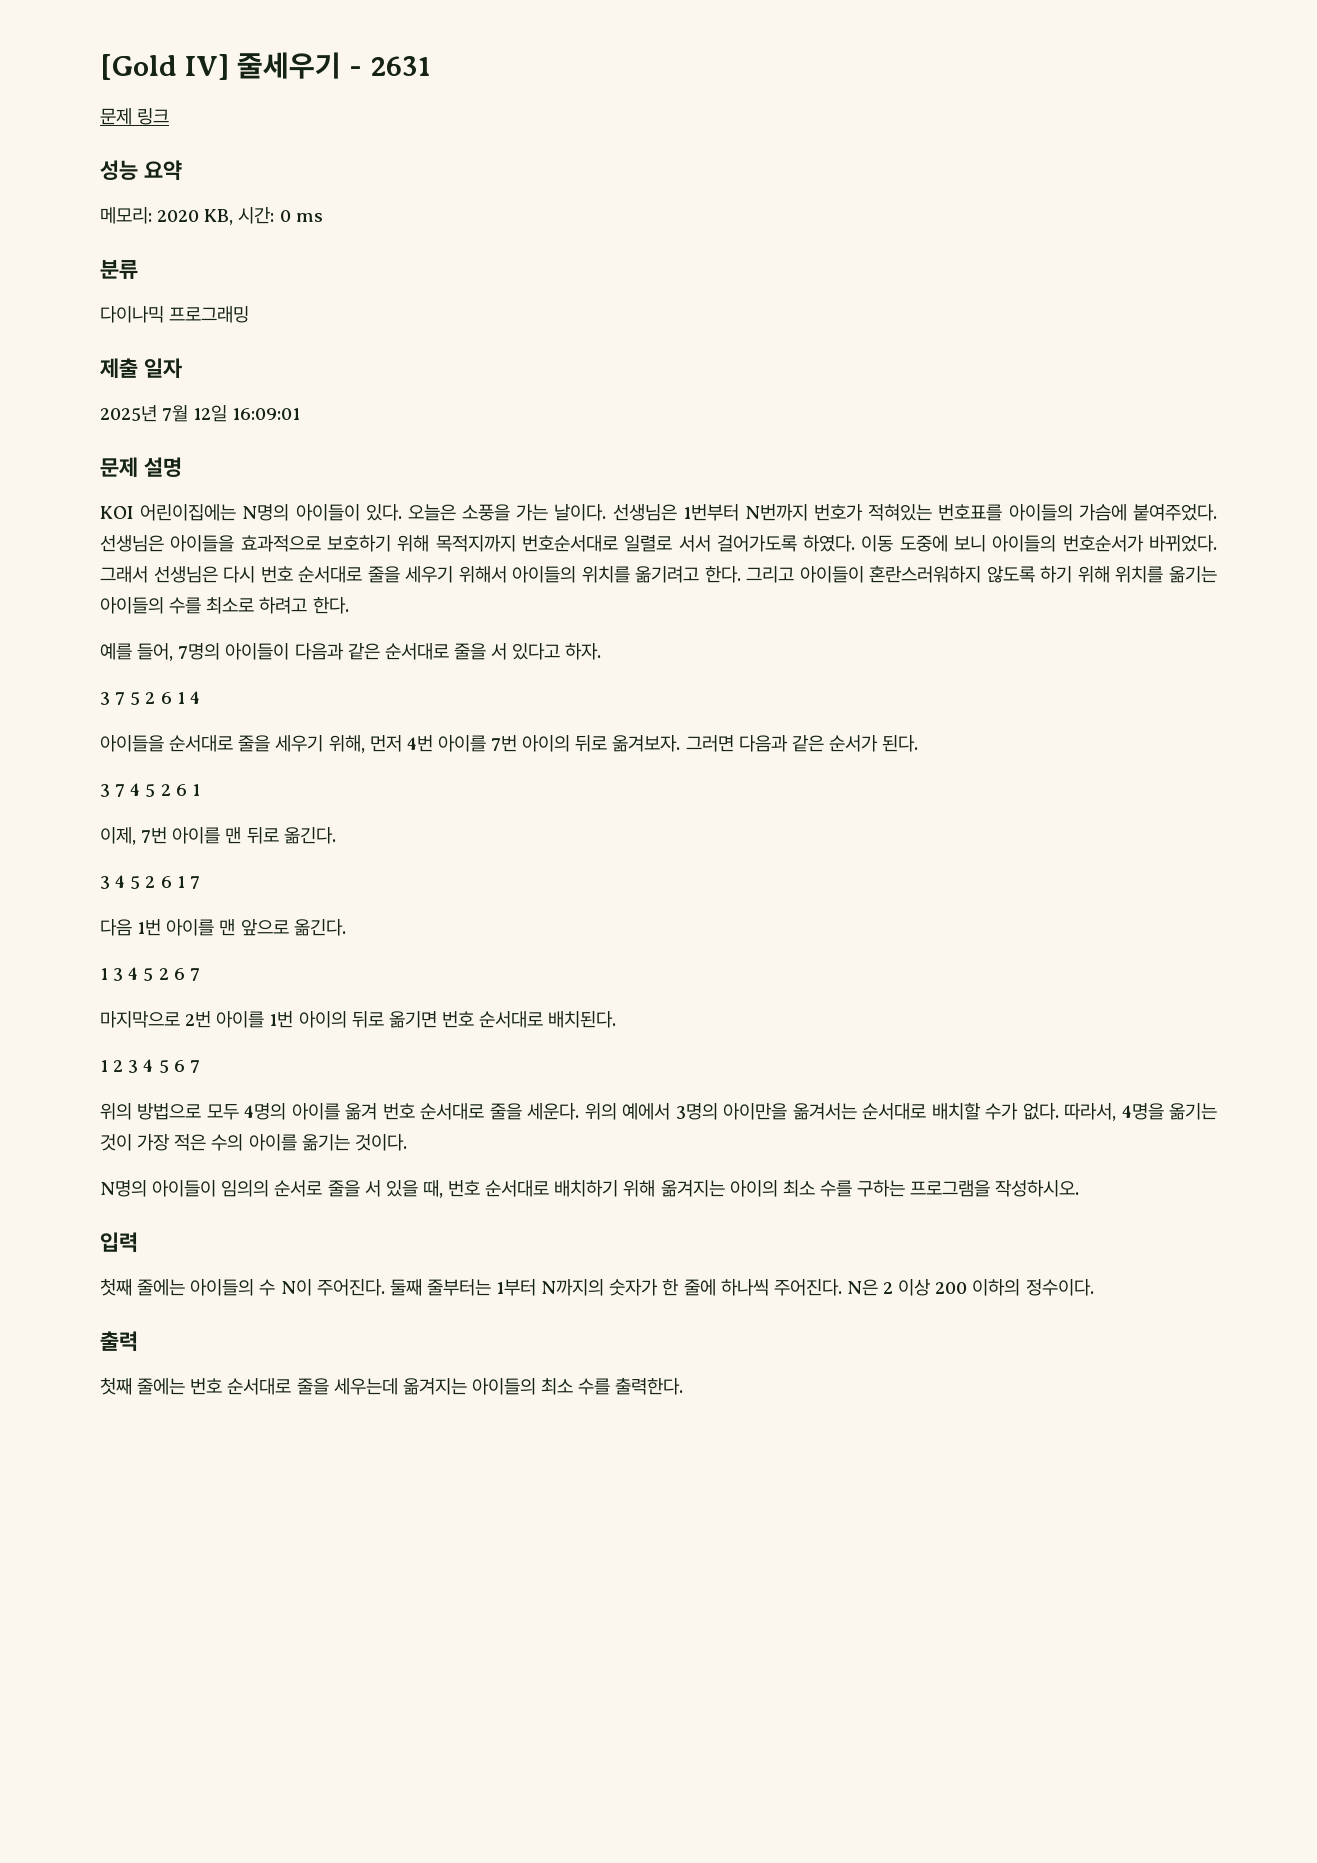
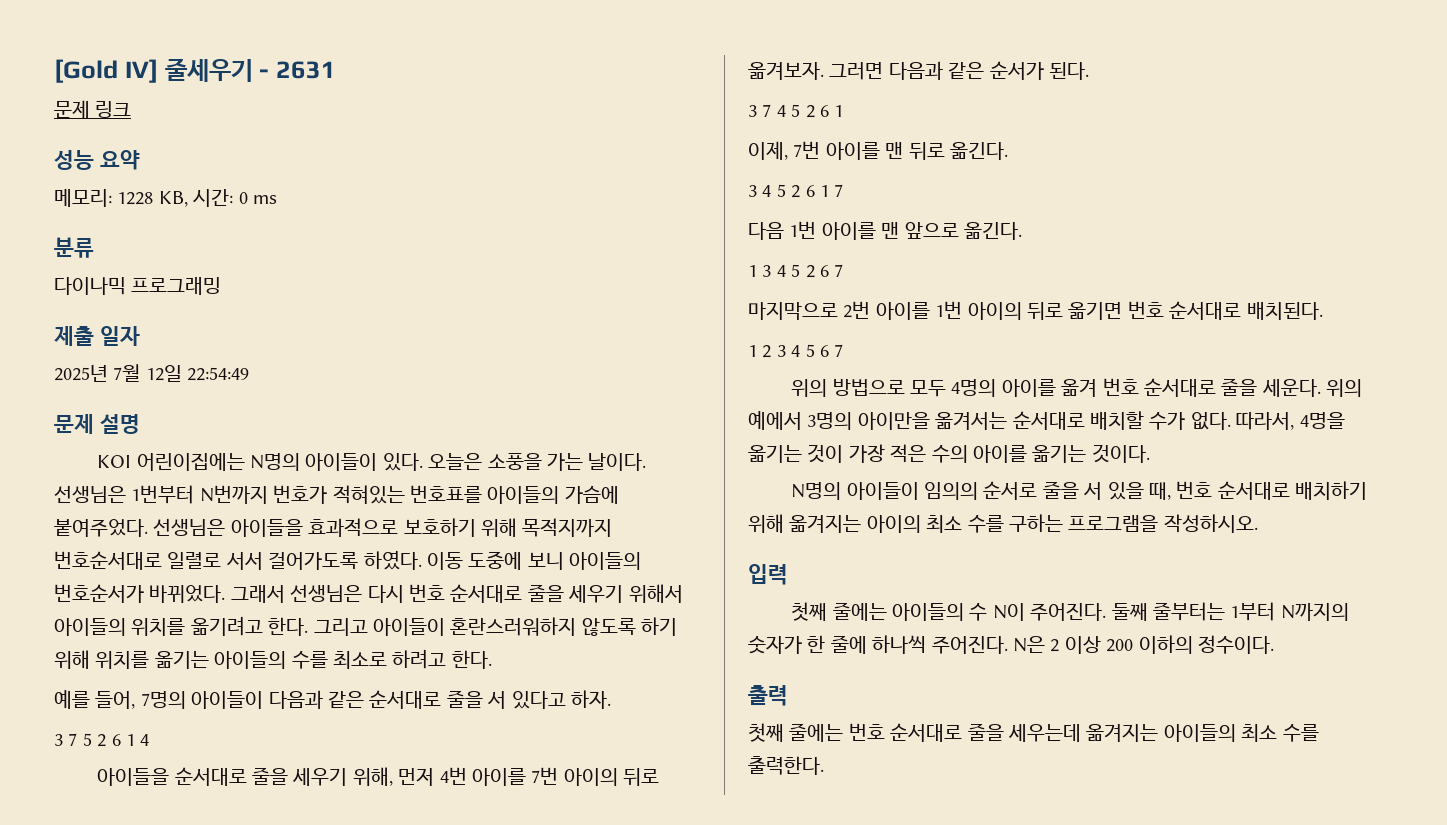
[157,210,200,222] 2020 -> [117,192,154,205] 1228
[232,408,301,420] 16:09:01 -> [187,367,250,381] 22:54:49

